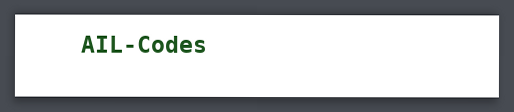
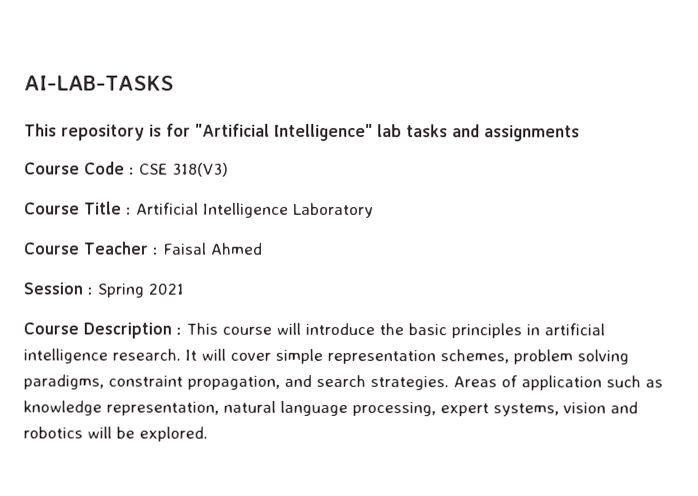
[81,35,208,53] AIL-Codes -> [24,75,174,91] [24,123,580,142] [24,161,229,177] [24,201,374,219] [23,241,263,255] [23,282,184,298] [23,322,605,339] [23,348,629,365] [23,374,663,391] [23,400,638,417] [23,426,208,442] AI-LAB-TASKS // This repository is for "Artificial Intelligence" lab tasks and assignments // Course Code : CSE 318(V3) // Course Title : Artificial Intelligence Laboratory // Course Teacher : Faisal Ahmed // Session : Spring 2021 // Course Description : This course will introduce the basic principles in artificial intelligence research. It will cover simple representation schemes, problem solving paradigms, constraint propagation, and search strategies. Areas of application such as knowledge representation, natural language processing, expert systems, vision and robotics will be explored.

